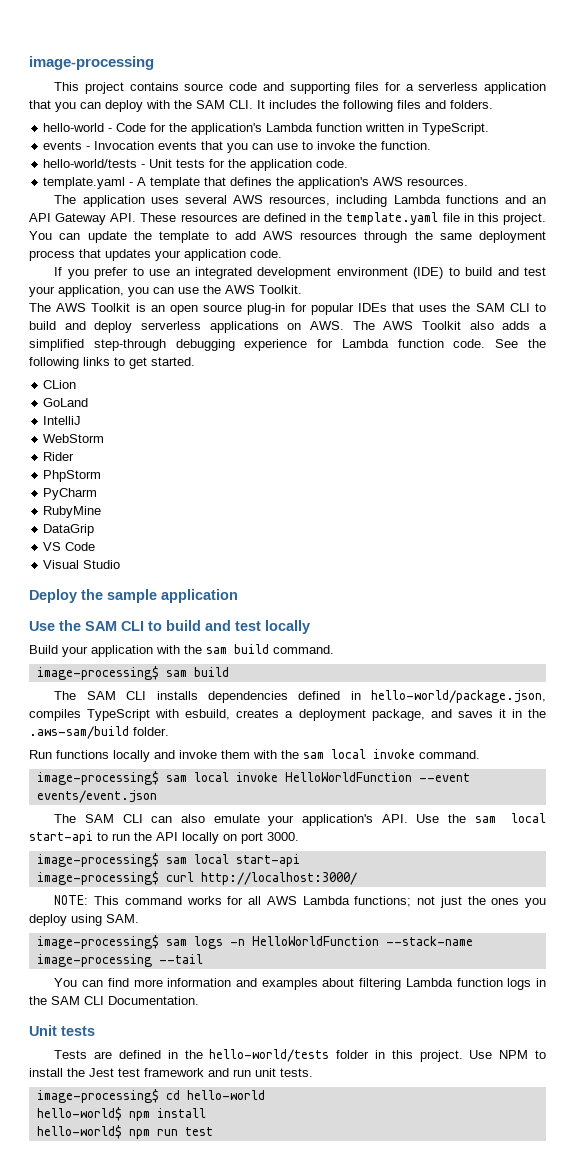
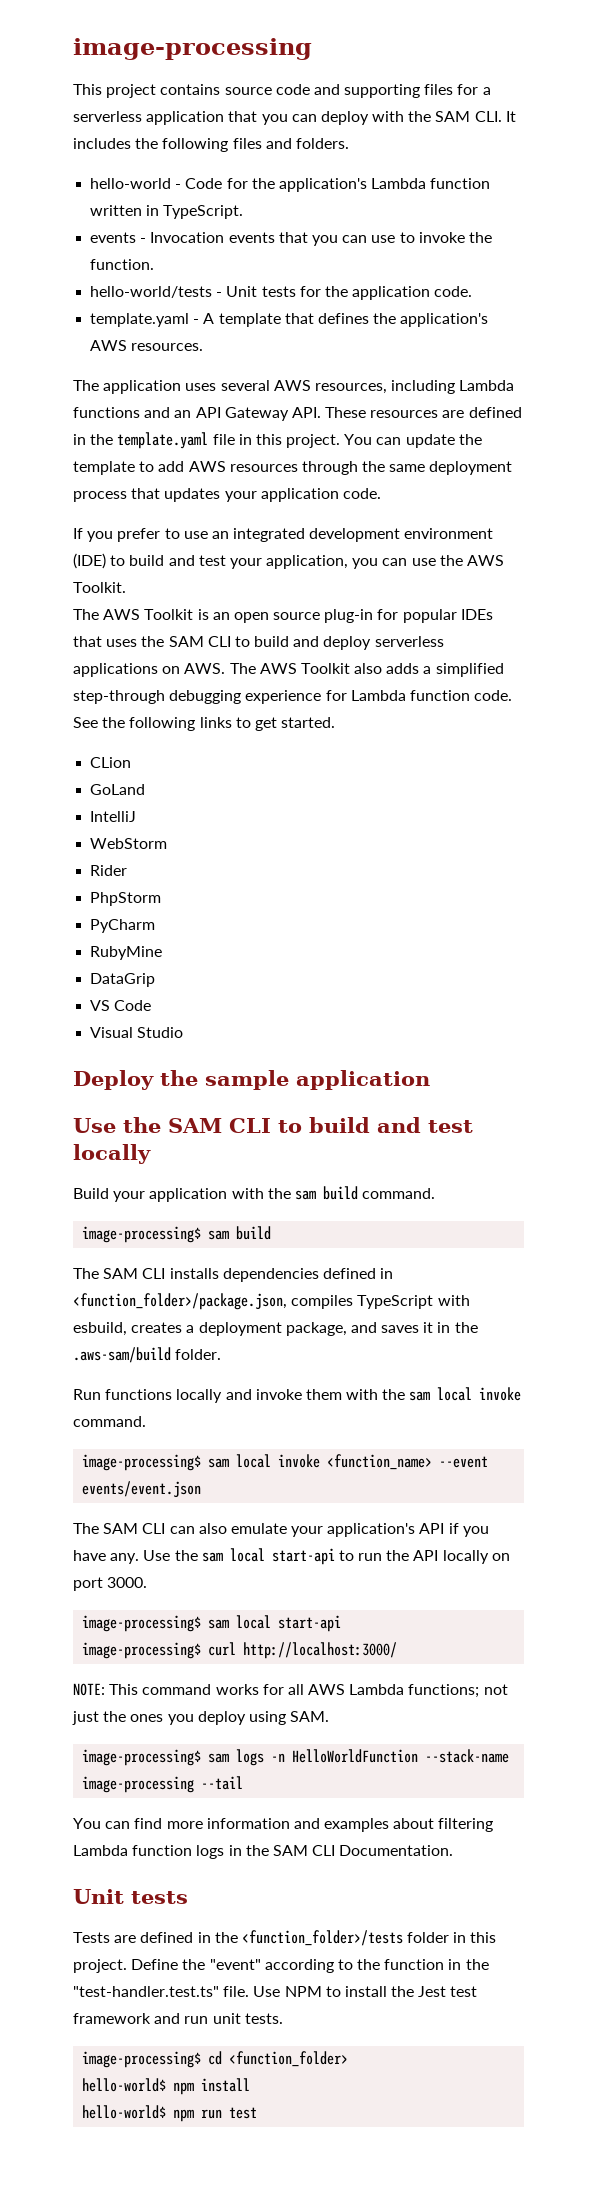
[371,690,546,703] hello-world/package.json, -> [73,1293,287,1310] <function_folder>/package.json,
[284,772,412,782] HelloWorldFunction -> [327,1454,433,1470] <function_name>
[381,814,408,823] API. -> [419,1523,489,1537] [73,1550,140,1564] API if you have any.
[209,1049,330,1062] hello-world/tests -> [241,1930,403,1946] <function_folder>/tests
(463, 1056) none -> [131,1959,489,1973] [73,1986,250,1997] Define the "event" according to the function in the "test-handler.test.ts" file.
[186,1090,265,1100] hello-world -> [229,2051,349,2067] <function_folder>

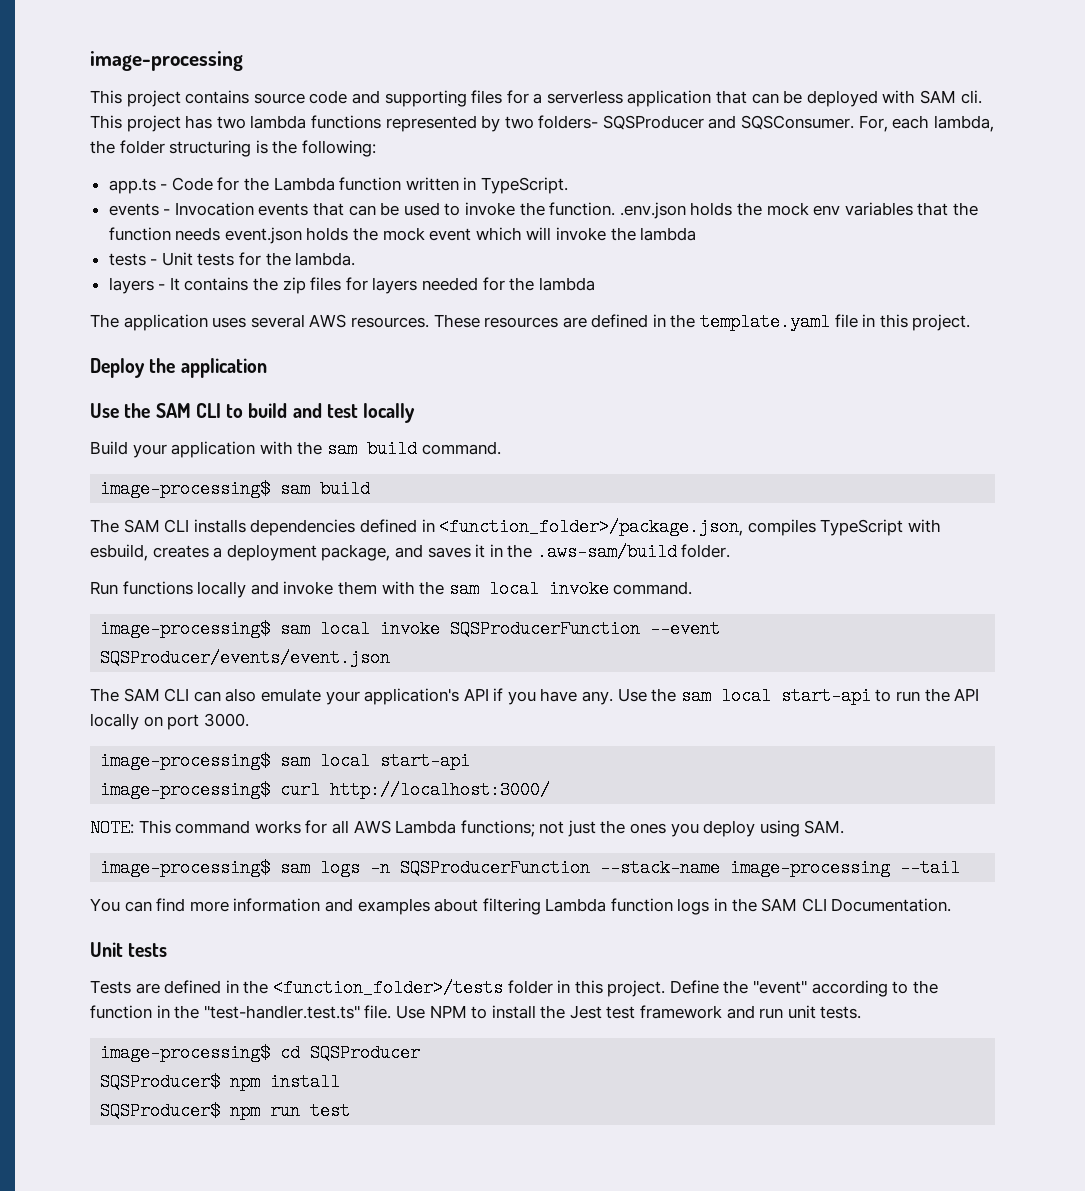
[261,111,516,125] [73,138,349,152] [90,178,172,189] you can deploy with the SAM CLI. It includes the following files and folders. // hello-world -> [751,90,982,107] [90,115,994,132] [90,140,376,157] [108,178,156,194] can be deployed with SAM cli. This project has two lambda functions represented by two folders- SQSProducer and SQSConsumer. For, each lambda, the folder structuring is the following: // app.ts
[278,178,367,192] application's -> (270, 184) none
[311,235,396,246] you can use -> [348,202,440,216] can be used
[90,286,213,298] // hello-world/tests -> [619,202,978,219] [108,227,697,244] [108,253,146,266] .env.json holds the mock env variables that the function needs event.json holds the mock event which will invoke the lambda // tests
[352,286,473,300] [90,313,489,327] [90,340,204,351] application code. // template.yaml - A template that defines the application's AWS resources. -> [295,252,356,266] [108,277,595,294] lambda. // layers - It contains the zip files for layers needed for the lambda
[314,380,515,394] [73,407,321,421] resources, including Lambda functions and an API Gateway API. -> [350,317,429,328] resources.
[344,434,482,448] [73,461,513,475] [73,488,381,502] [73,528,494,542] [73,553,505,569] [73,582,126,593] [73,609,493,623] [73,636,444,650] [73,663,504,677] [73,690,513,704] [73,717,336,731] [90,757,132,768] [90,784,146,795] [90,811,137,822] [90,838,168,849] [90,865,128,876] [90,892,162,906] [90,919,156,933] [90,946,163,960] [90,973,156,987] [90,1000,152,1011] [90,1027,184,1038] You can update the template to add AWS resources through the same deployment process that updates your application code. // If you prefer to use an integrated development environment (IDE) to build and test your application, you can use the AWS Toolkit. // The AWS Toolkit is an open source plug-in for popular IDEs that uses the SAM CLI to build and deploy serverless applications on AWS. The AWS Toolkit also adds a simplified step-through debugging experience for Lambda function code. See the following links to get started. // CLion // GoLand // IntelliJ // WebStorm // Rider // PhpStorm // PyCharm // RubyMine // DataGrip // VS Code // Visual Studio -> (971, 322) none
[205,1070,289,1090] sample -> (176, 365) none
[327,1454,489,1470] [82,1481,202,1498] <function_name> --event events/event.json -> [450,620,721,638] [100,649,391,667] SQSProducerFunction --event SQSProducer/events/event.json
[292,1749,419,1763] HelloWorldFunction -> [400,859,591,877] SQSProducerFunction
[229,2051,349,2067] [82,2078,167,2092] <function_folder> // hello-world$ -> [310,1044,421,1062] [100,1073,221,1091] SQSProducer // SQSProducer$
[82,2105,167,2119] hello-world$ -> [100,1102,221,1120] SQSProducer$

